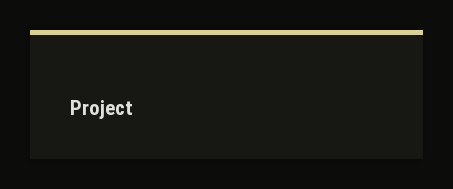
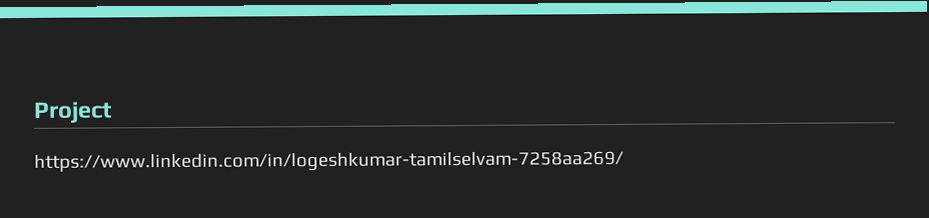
(133, 109) none -> [34,150,624,173] // https://www.linkedin.com/in/logeshkumar-tamilselvam-7258aa269/

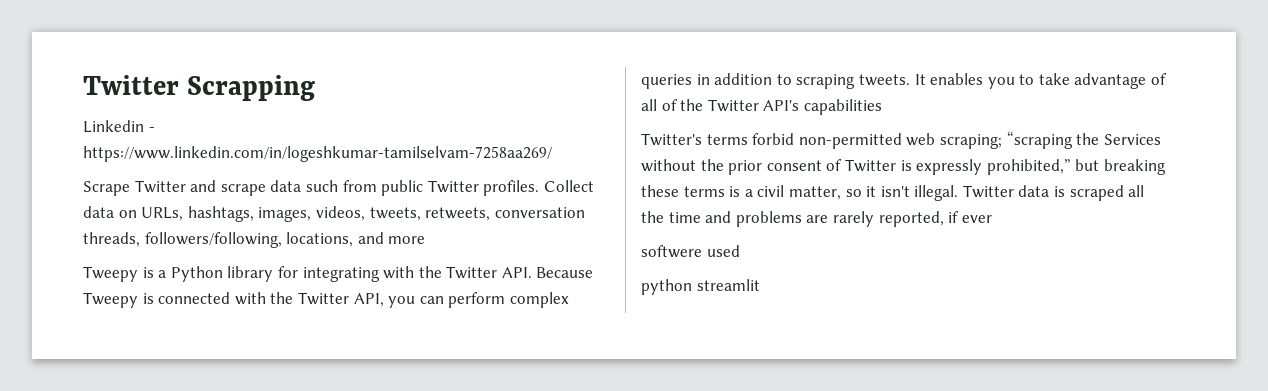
[33,101,113,124] [34,150,624,173] Project // https://www.linkedin.com/in/logeshkumar-tamilselvam-7258aa269/ -> [83,75,316,101] [83,120,155,133] [83,146,552,162] [83,180,594,196] [83,206,585,222] [83,232,426,248] [83,266,594,282] [83,292,569,308] [641,73,1168,89] [641,99,882,115] [641,131,1161,149] [641,159,1166,175] [641,185,1145,201] [641,211,992,227] [641,245,740,258] [641,279,760,295] Twitter Scrapping // Linkedin - https://www.linkedin.com/in/logeshkumar-tamilselvam-7258aa269/ // Scrape Twitter and scrape data such from public Twitter profiles. Collect data on URLs, hashtags, images, videos, tweets, retweets, conversation threads, followers/following, locations, and more // Tweepy is a Python library for integrating with the Twitter API. Because Tweepy is connected with the Twitter API, you can perform complex queries in addition to scraping tweets. It enables you to take advantage of all of the Twitter API's capabilities // Twitter's terms forbid non-permitted web scraping; “scraping the Services without the prior consent of Twitter is expressly prohibited,” but breaking these terms is a civil matter, so it isn't illegal. Twitter data is scraped all the time and problems are rarely reported, if ever // softwere used // python streamlit

